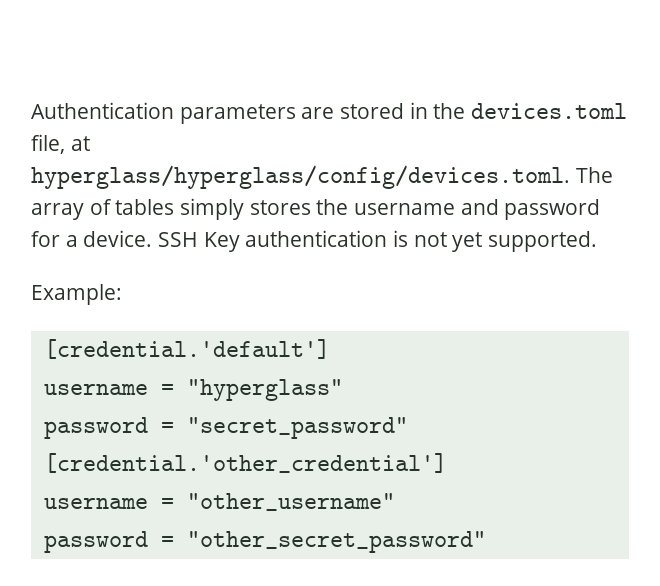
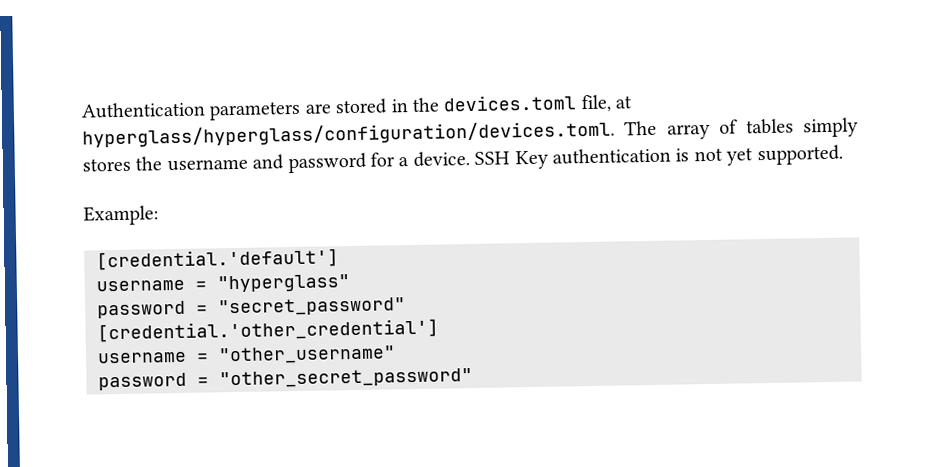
[31,165,570,189] hyperglass/hyperglass/config/devices.toml. -> [82,120,615,148] hyperglass/hyperglass/configuration/devices.toml.

